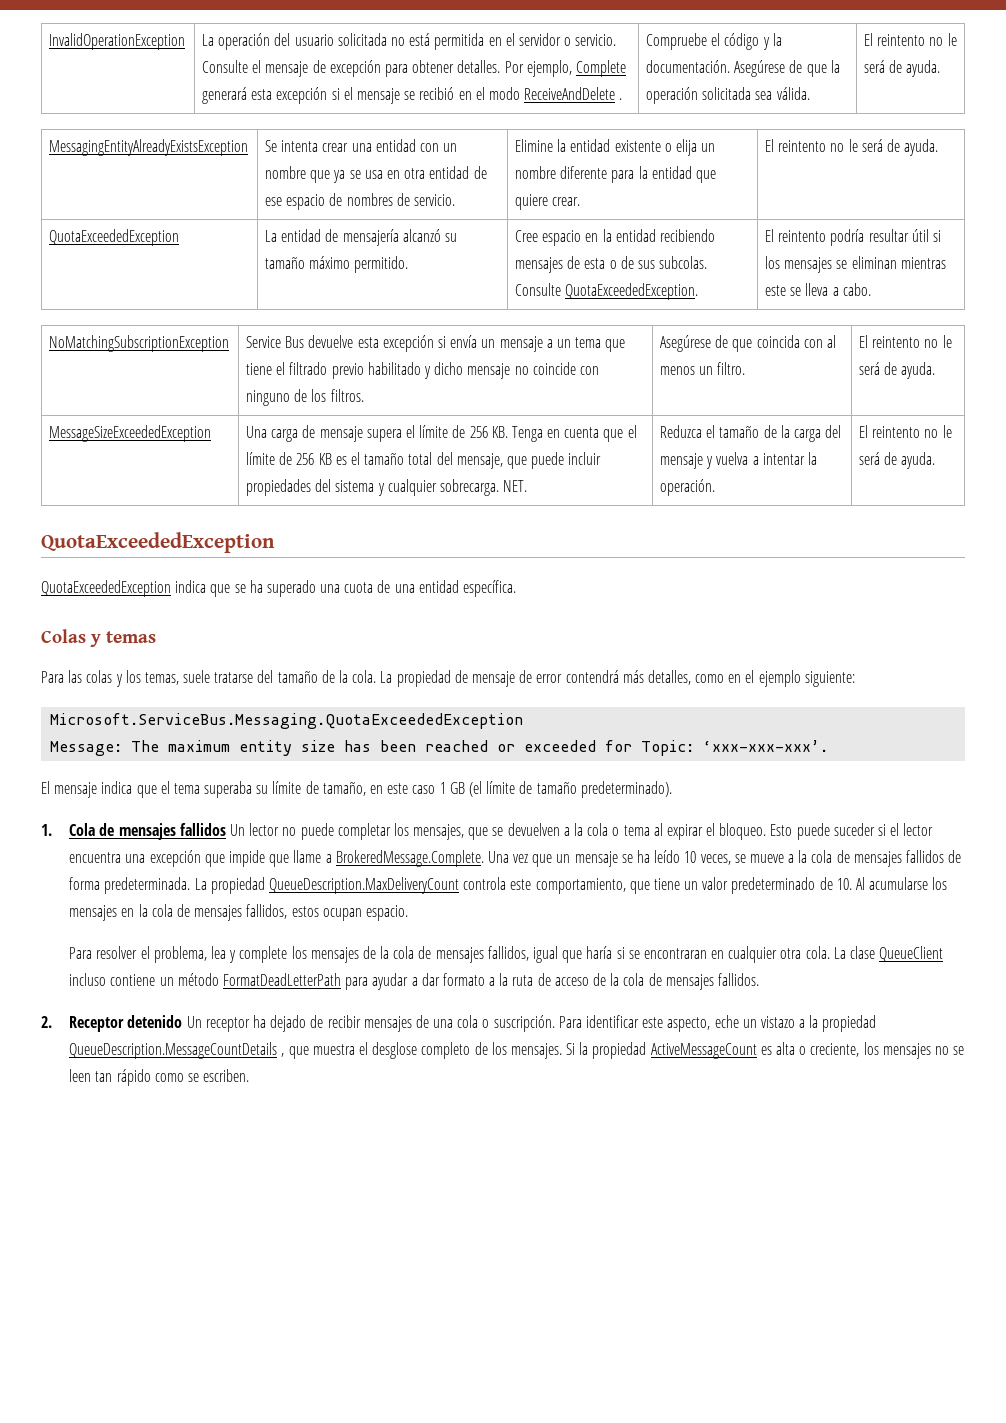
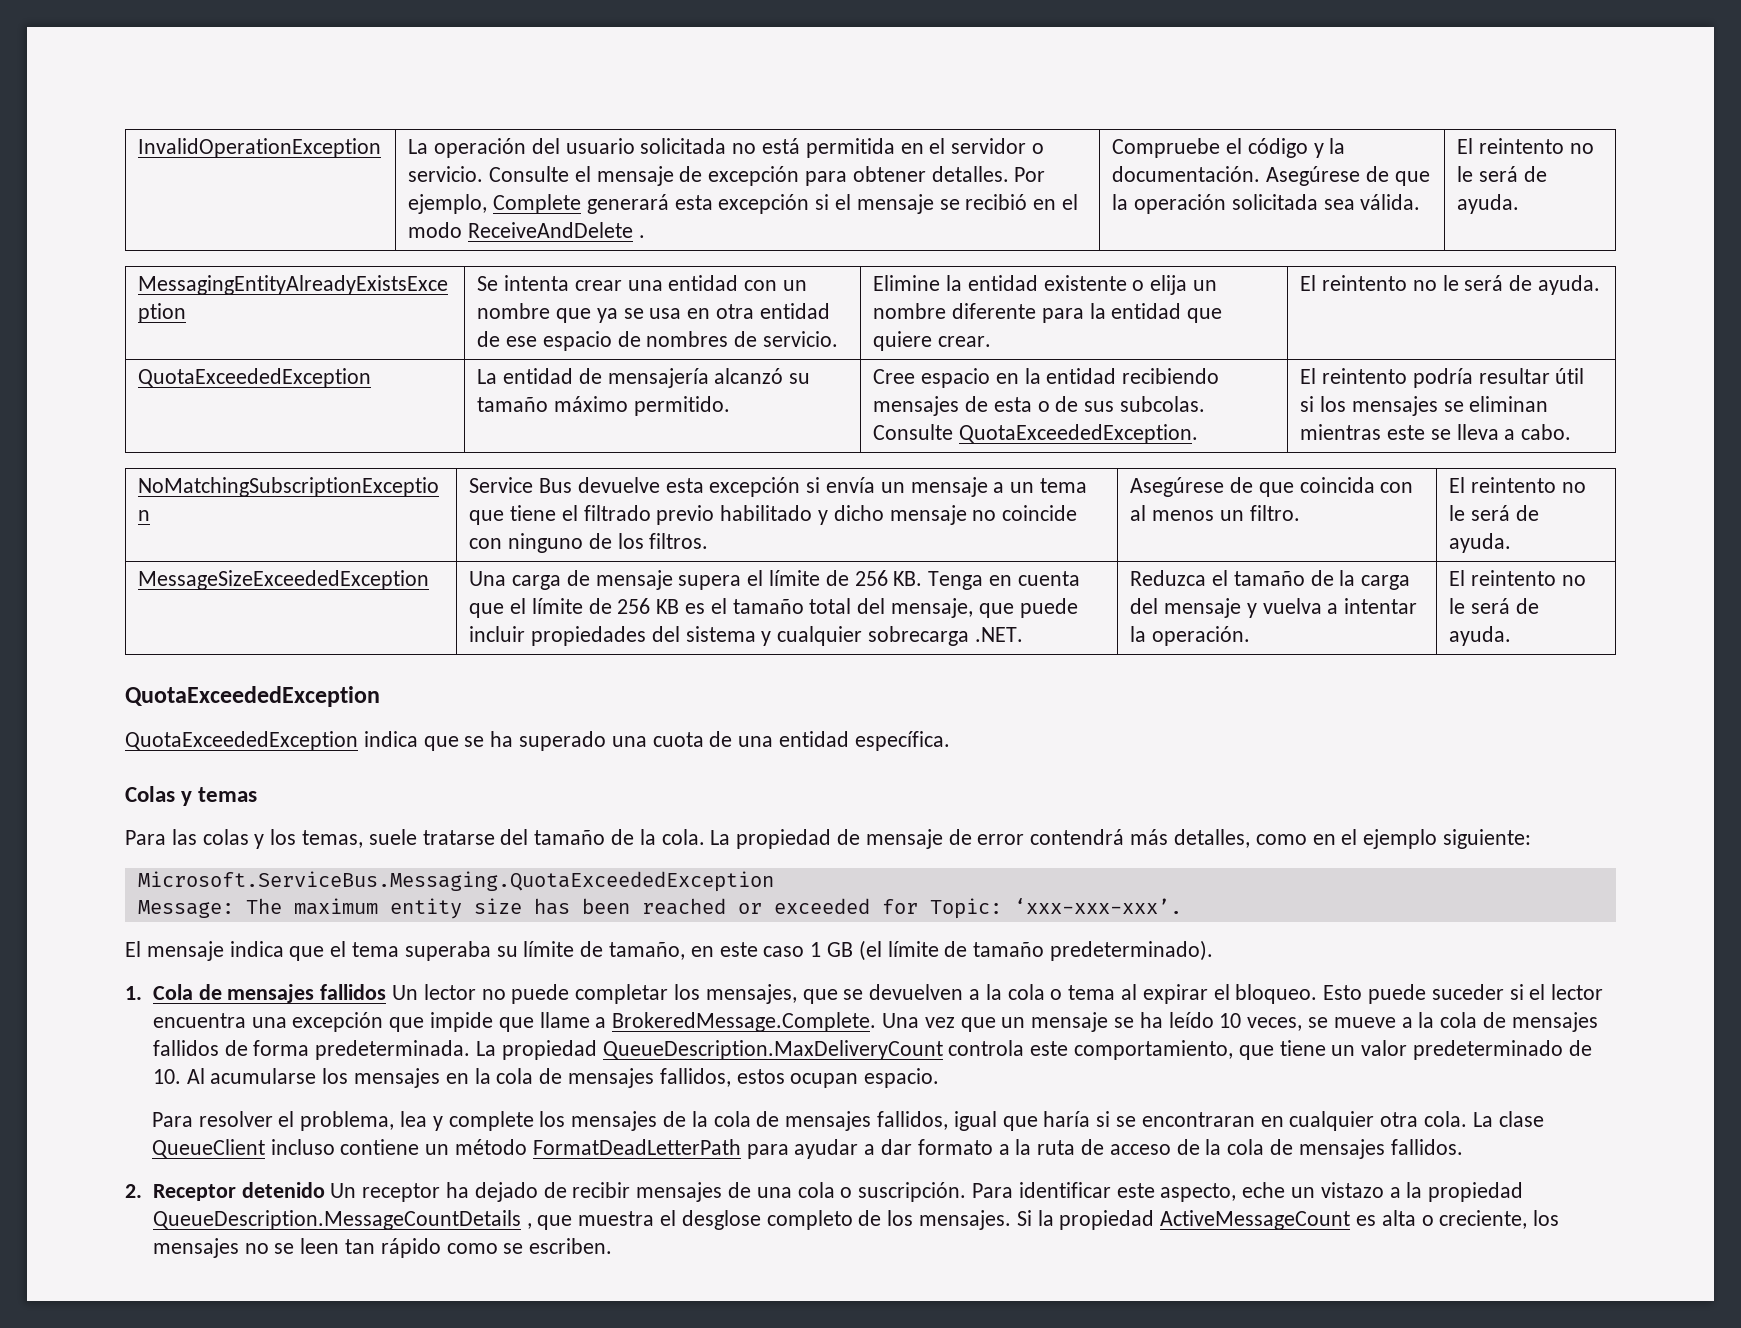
[440,479,528,496] sobrecarga. NET. -> [867,626,1023,646] sobrecarga .NET.

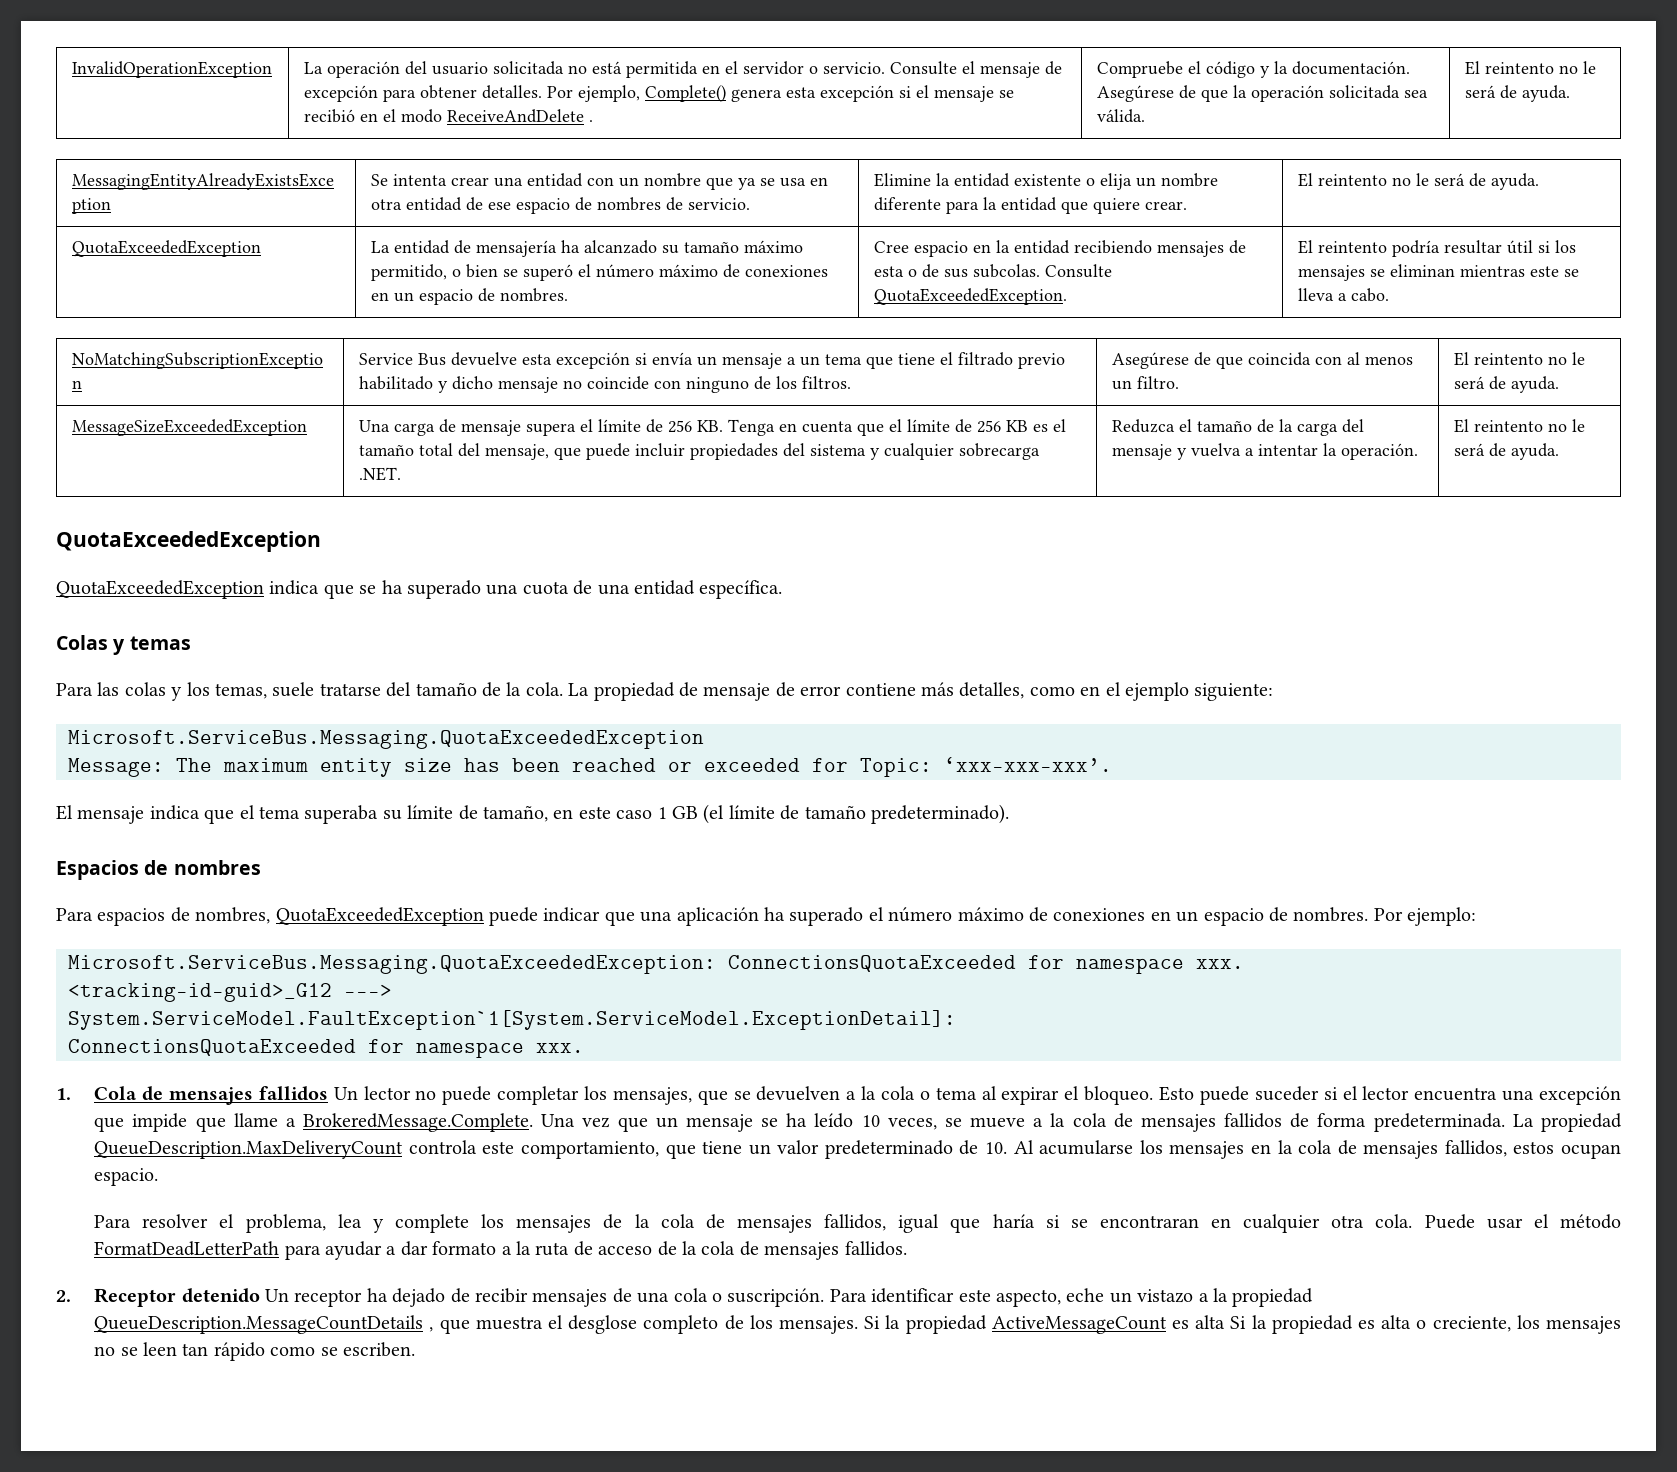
[492,194,669,214] Complete generará -> [644,85,782,102] Complete() genera
[714,368,784,384] alcanzó -> [560,240,657,254] ha alcanzado
[633,396,730,416] permitido. -> [370,264,828,281] [370,288,568,305] permitido, o bien se superó el número máximo de conexiones en un espacio de nombres.
[1030,829,1125,845] contendrá -> [845,683,916,696] contiene
(1214, 950) none -> [56,860,261,880] [56,907,1477,926] [68,955,1244,974] [68,983,392,1002] [68,1010,956,1030] [68,1039,584,1058] // Espacios de nombres // Para espacios de nombres, QuotaExceededException puede indicar que una aplicación ha superado el número máximo de conexiones en un espacio de nombres. Por ejemplo: // Microsoft.ServiceBus.Messaging.QuotaExceededException: ConnectionsQuotaExceeded for namespace xxx. // <tracking-id-guid>_G12 ---> // System.ServiceModel.FaultException`1[System.ServiceModel.ExceptionDetail]: // ConnectionsQuotaExceeded for namespace xxx.
[1472,1111,1544,1127] [151,1139,450,1158] La clase QueueClient incluso contiene un -> [1424,1214,1549,1229] Puede usar el
(1416, 1218) none -> [1230,1315,1412,1334] Si la propiedad es alta

